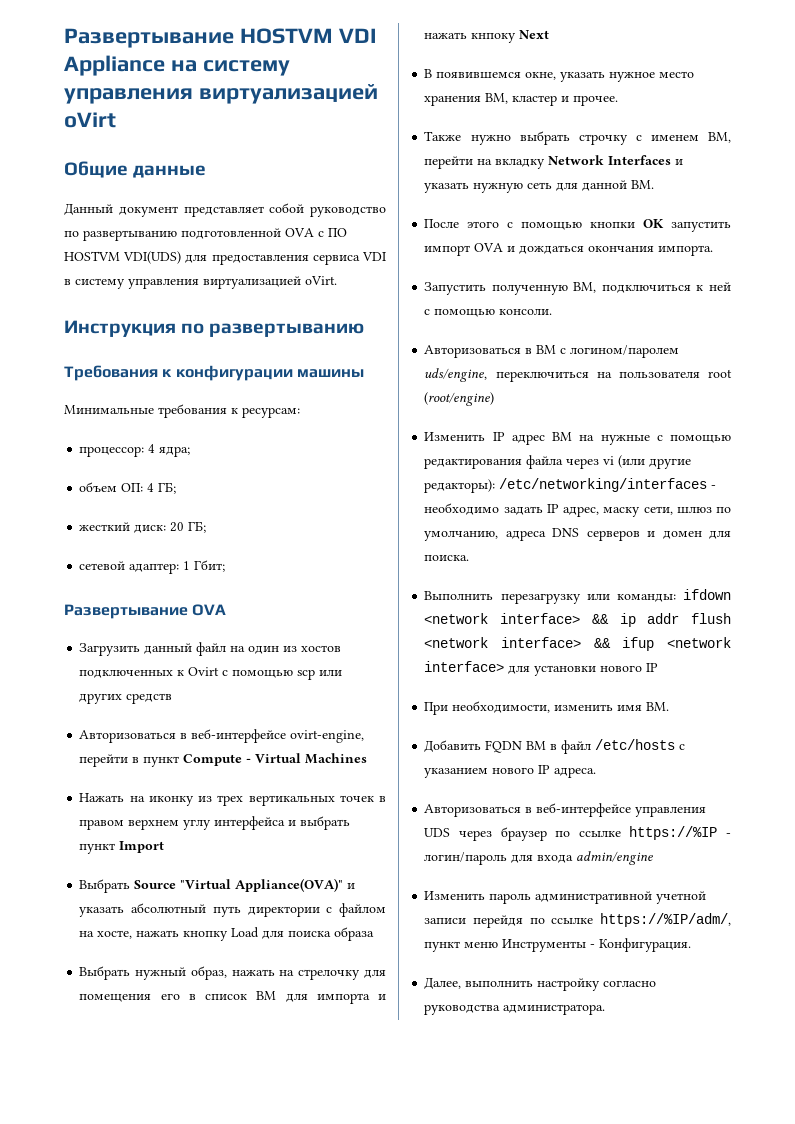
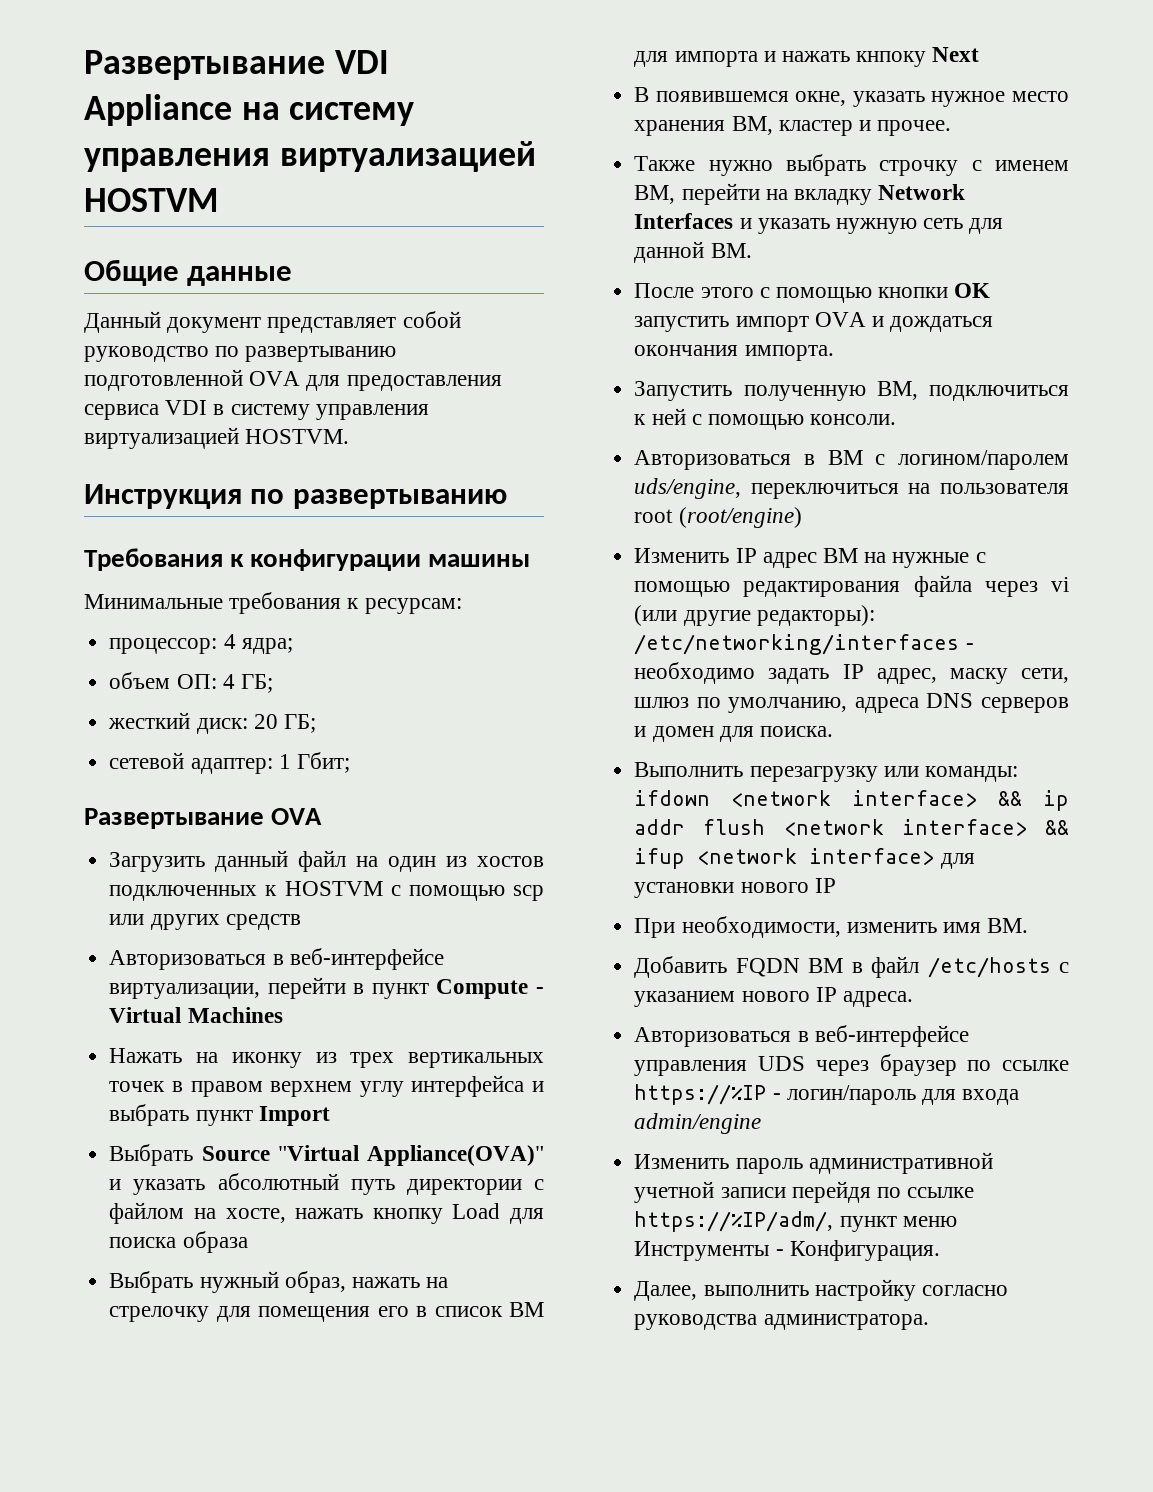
[64,28,333,48] Развертывание HOSTVM -> [84,50,325,80] Развертывание
[64,112,116,128] oVirt -> [84,188,218,212] HOSTVM
[318,228,347,237] [64,251,182,264] с ПО HOSTVM VDI(UDS) -> (301, 378) none
[305,276,337,285] oVirt. -> [245,429,350,444] HOSTVM.
[188,667,220,676] Ovirt -> [284,881,383,896] HOSTVM
[290,730,365,743] ovirt-engine, -> [109,983,261,999] виртуализации,

